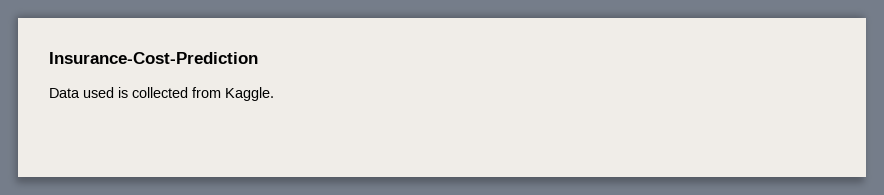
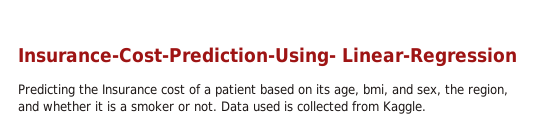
[49,52,258,64] Insurance-Cost-Prediction // -> [18,47,517,67] [18,84,508,97] [18,101,217,112] Insurance-Cost-Prediction-Using- Linear-Regression // Predicting the Insurance cost of a patient based on its age, bmi, and sex, the region, and whether it is a smoker or not.

